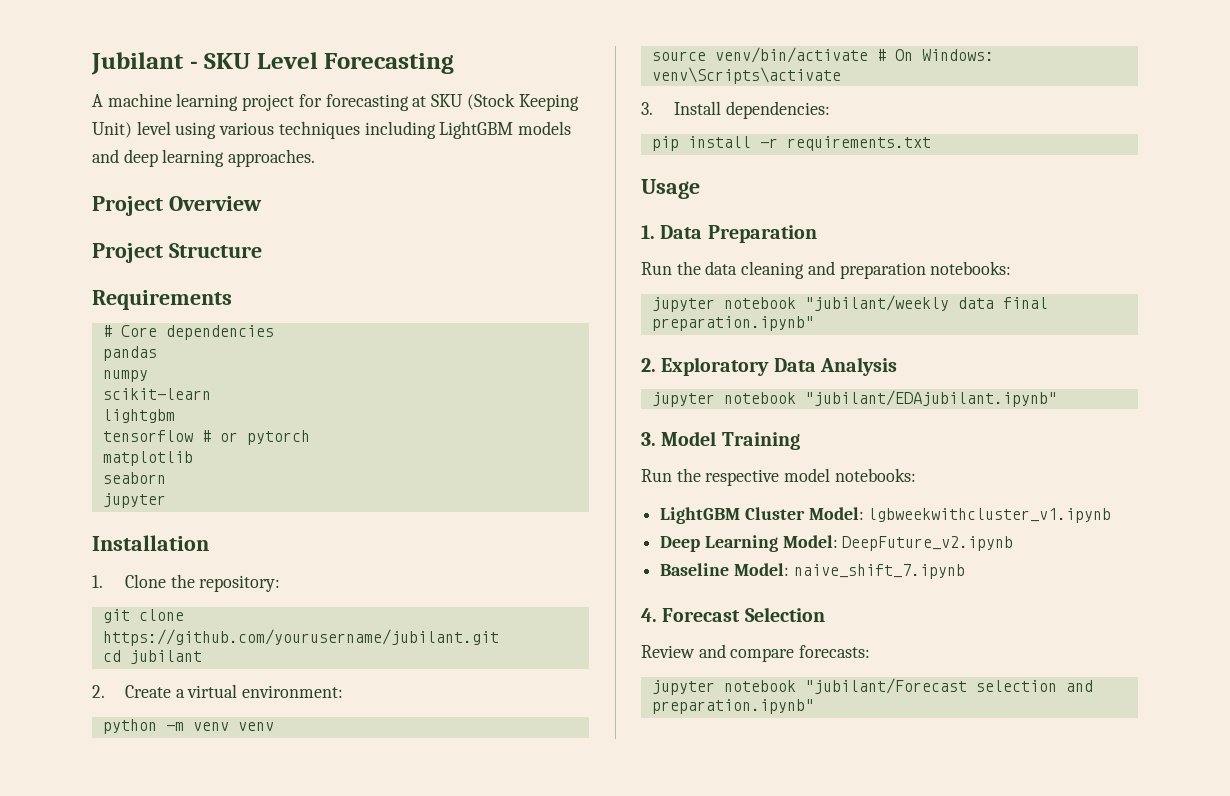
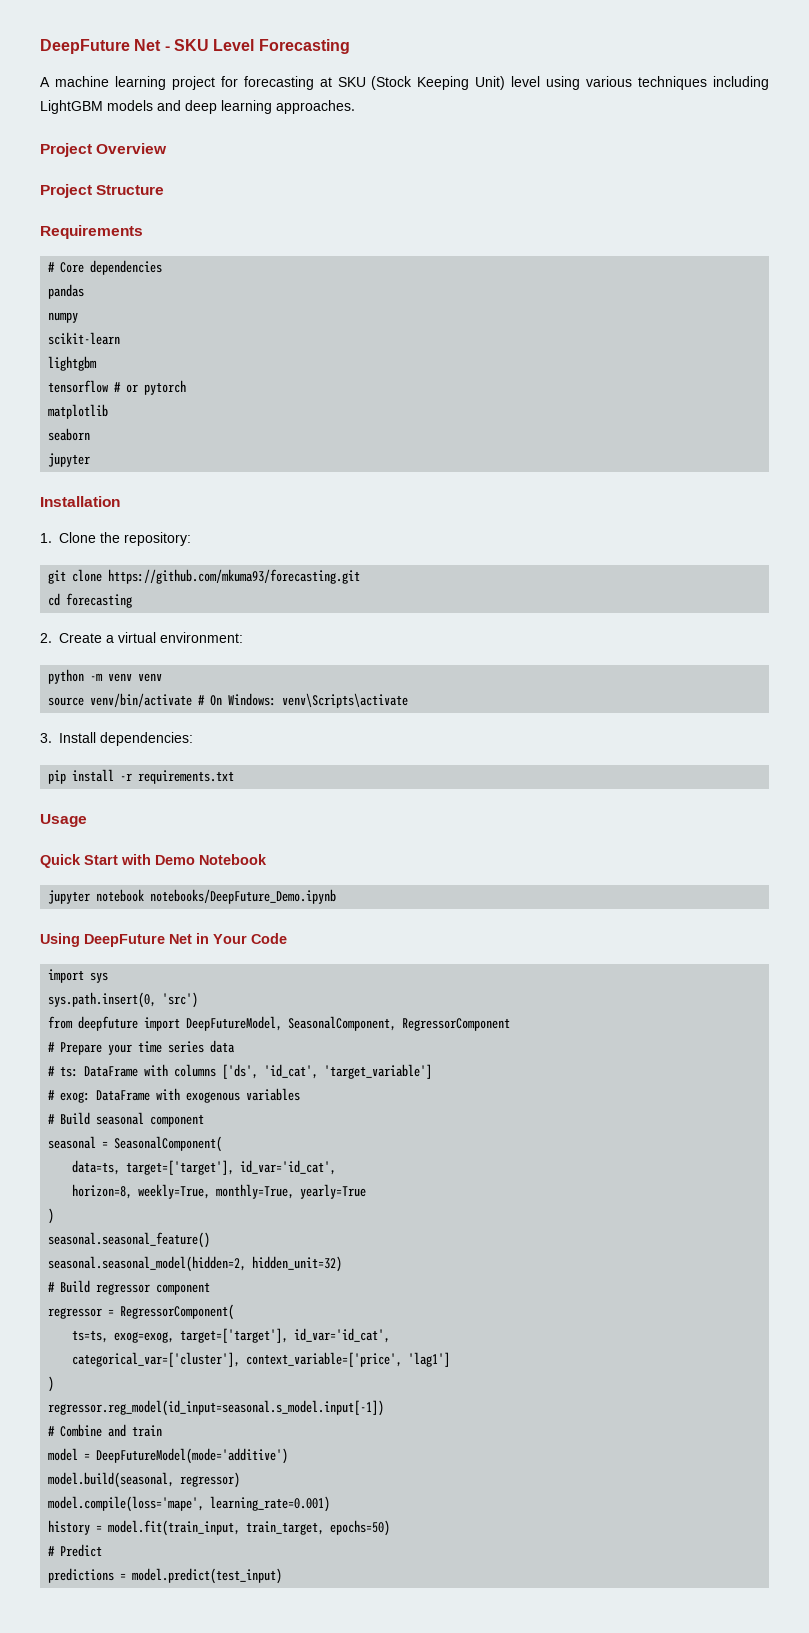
[91,52,184,75] Jubilant -> [40,39,162,54] DeepFuture Net
[102,629,499,646] https://github.com/yourusername/jubilant.git -> [108,569,361,584] https://github.com/mkuma93/forecasting.git
[129,650,202,664] jubilant -> [66,593,133,608] forecasting
[641,225,817,243] [641,261,1012,279] [651,295,1048,312] [651,316,814,331] [641,357,897,376] [651,390,1057,407] [641,431,800,450] [641,468,916,486] [660,507,1112,524] [660,535,1014,552] [660,563,965,579] [641,607,825,622] [641,644,871,662] [651,678,1093,695] [651,699,814,714] 1. Data Preparation // Run the data cleaning and preparation notebooks: // jupyter notebook "jubilant/weekly data final preparation.ipynb" // 2. Exploratory Data Analysis // jupyter notebook "jubilant/EDAjubilant.ipynb" // 3. Model Training // Run the respective model notebooks: // LightGBM Cluster Model: lgbweekwithcluster_v1.ipynb // Deep Learning Model: DeepFuture_v2.ipynb // Baseline Model: naive_shift_7.ipynb // 4. Forecast Selection // Review and compare forecasts: // jupyter notebook "jubilant/Forecast selection and preparation.ipynb" -> [40,854,267,868] [48,889,337,904] [40,933,287,947] [48,969,109,983] [48,992,199,1008] [48,1016,511,1031] [48,1040,236,1055] [48,1064,433,1079] [48,1088,301,1103] [48,1112,205,1127] [48,1136,223,1152] [72,1160,337,1175] [72,1184,367,1199] [48,1208,55,1224] [48,1232,211,1248] [48,1256,343,1272] [48,1280,211,1295] [48,1304,235,1320] [72,1328,391,1343] [72,1352,451,1367] [48,1376,55,1392] [48,1400,385,1416] [48,1424,163,1437] [48,1448,289,1464] [48,1472,241,1488] [48,1496,331,1512] [48,1520,391,1536] [48,1544,103,1557] [48,1568,283,1584] Quick Start with Demo Notebook // jupyter notebook notebooks/DeepFuture_Demo.ipynb // Using DeepFuture Net in Your Code // import sys // sys.path.insert(0, 'src') // from deepfuture import DeepFutureModel, SeasonalComponent, RegressorComponent // # Prepare your time series data // # ts: DataFrame with columns ['ds', 'id_cat', 'target_variable'] // # exog: DataFrame with exogenous variables // # Build seasonal component // seasonal = SeasonalComponent( // data=ts, target=['target'], id_var='id_cat', // horizon=8, weekly=True, monthly=True, yearly=True // ) // seasonal.seasonal_feature() // seasonal.seasonal_model(hidden=2, hidden_unit=32) // # Build regressor component // regressor = RegressorComponent( // ts=ts, exog=exog, target=['target'], id_var='id_cat', // categorical_var=['cluster'], context_variable=['price', 'lag1'] // ) // regressor.reg_model(id_input=seasonal.s_model.input[-1]) // # Combine and train // model = DeepFutureModel(mode='additive') // model.build(seasonal, regressor) // model.compile(loss='mape', learning_rate=0.001) // history = model.fit(train_input, train_target, epochs=50) // # Predict // predictions = model.predict(test_input)

